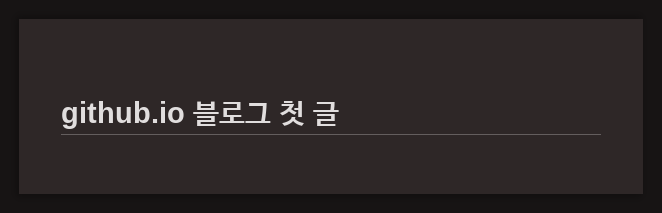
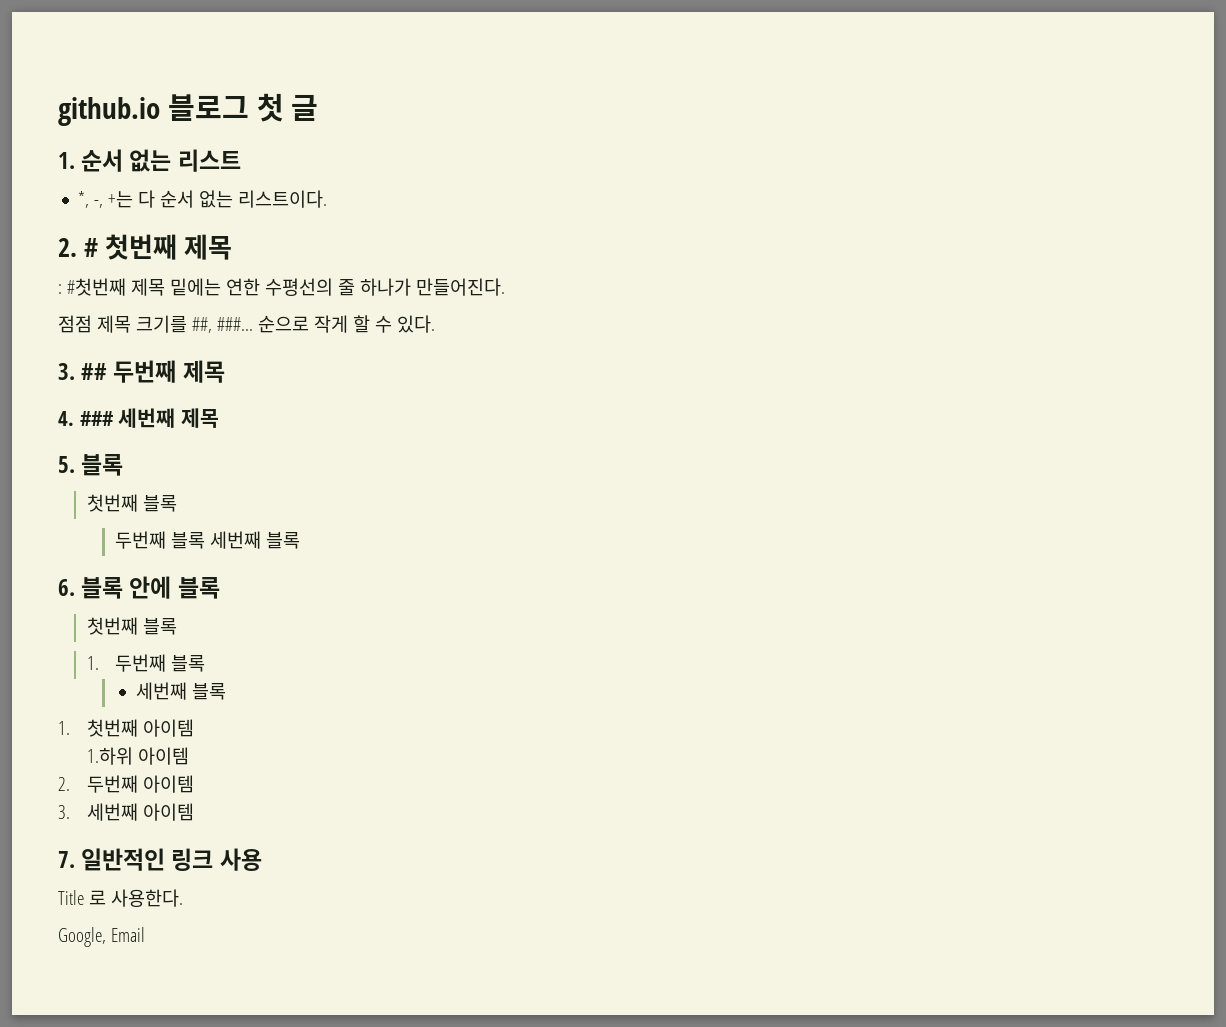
(339, 114) none -> [58,149,241,172] [78,190,328,208] [58,234,233,260] [58,278,505,296] [58,315,435,333] [58,360,225,383] [58,408,219,428] [58,454,124,476] [86,494,177,512] [115,531,301,549] [58,576,220,599] [86,617,177,635] [86,654,206,672] [135,682,226,700] [58,719,194,737] [86,747,189,765] [58,775,194,793] [58,803,194,821] [58,848,262,871] [58,889,183,907] [58,927,145,947] // 1. 순서 없는 리스트 // *, -, +는 다 순서 없는 리스트이다. // 2. # 첫번째 제목 // : #첫번째 제목 밑에는 연한 수평선의 줄 하나가 만들어진다. // 점점 제목 크기를 ##, ###... 순으로 작게 할 수 있다. // 3. ## 두번째 제목 // 4. ### 세번째 제목 // 5. 블록 // 첫번째 블록 // 두번째 블록 세번째 블록 // 6. 블록 안에 블록 // 첫번째 블록 // 1. 두번째 블록 // 세번째 블록 // 1. 첫번째 아이템 // 1.하위 아이템 // 2. 두번째 아이템 // 3. 세번째 아이템 // 7. 일반적인 링크 사용 // Title 로 사용한다. // Google, Email

